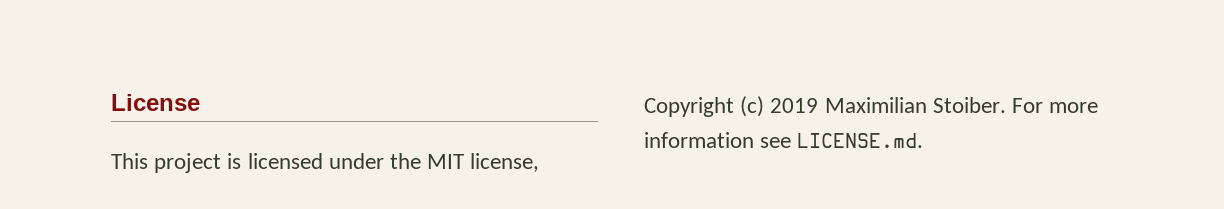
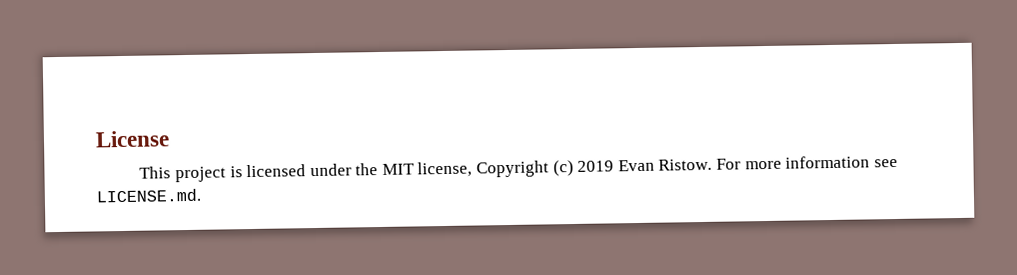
[824,97,1006,113] Maximilian Stoiber. -> [617,158,713,172] Evan Ristow.

